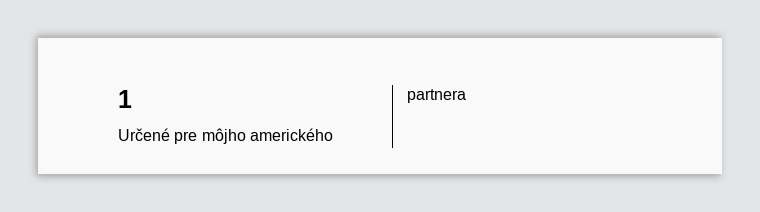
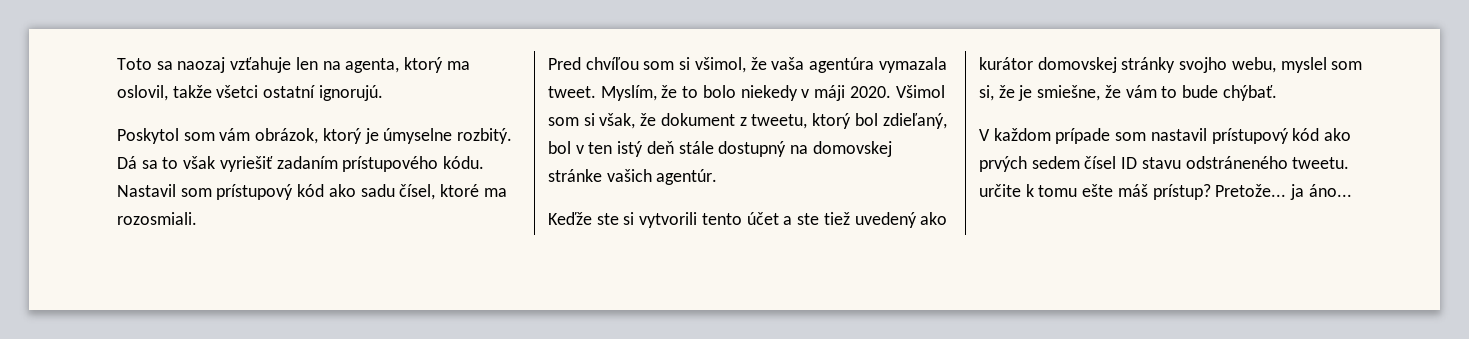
[118,90,132,108] [118,128,333,144] [407,89,466,103] 1 // Určené pre môjho amerického partnera -> [117,57,470,73] [117,85,383,101] [117,128,513,144] [117,156,485,172] [117,184,507,200] [117,212,197,225] [548,57,947,73] [548,85,945,101] [548,113,947,129] [548,141,892,157] [548,169,718,185] [548,212,948,228] [979,57,1363,73] [979,85,1277,101] [979,128,1352,144] [979,156,1350,172] [979,184,1352,200] Toto sa naozaj vzťahuje len na agenta, ktorý ma oslovil, takže všetci ostatní ignorujú. // Poskytol som vám obrázok, ktorý je úmyselne rozbitý. Dá sa to však vyriešiť zadaním prístupového kódu. Nastavil som prístupový kód ako sadu čísel, ktoré ma rozosmiali. // Pred chvíľou som si všimol, že vaša agentúra vymazala tweet. Myslím, že to bolo niekedy v máji 2020. Všimol som si však, že dokument z tweetu, ktorý bol zdieľaný, bol v ten istý deň stále dostupný na domovskej stránke vašich agentúr. // Keďže ste si vytvorili tento účet a ste tiež uvedený ako kurátor domovskej stránky svojho webu, myslel som si, že je smiešne, že vám to bude chýbať. // V každom prípade som nastavil prístupový kód ako prvých sedem čísel ID stavu odstráneného tweetu. určite k tomu ešte máš prístup? Pretože... ja áno...

